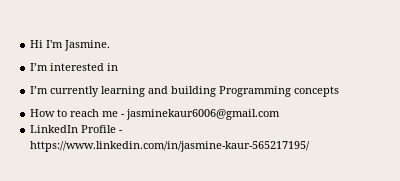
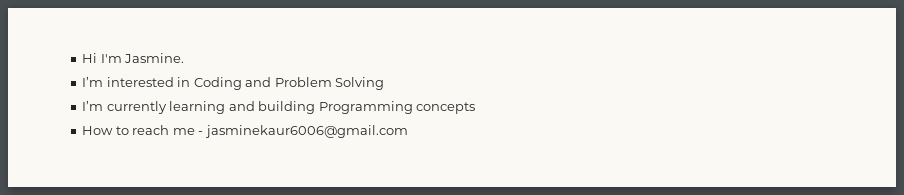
(119, 67) none -> [193,77,385,90] Coding and Problem Solving
[30,125,124,133] [30,141,311,152] // LinkedIn Profile - https://www.linkedin.com/in/jasmine-kaur-565217195/ -> (408, 131) none

